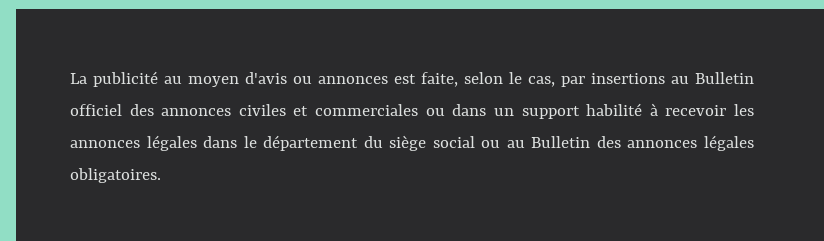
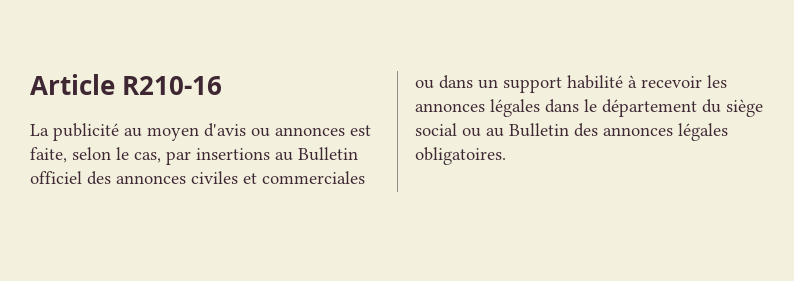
(70, 78) none -> [30,74,223,95] Article R210-16 //

